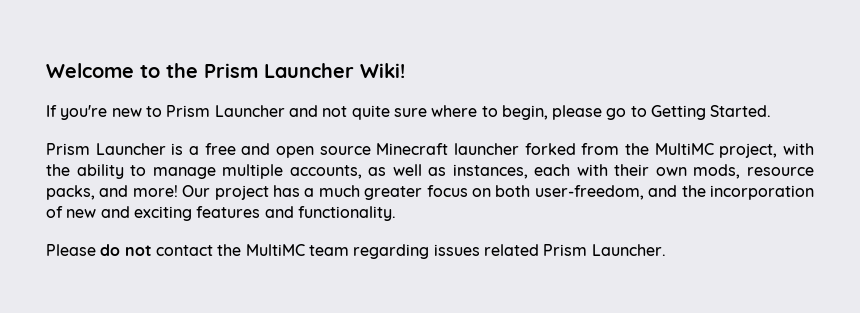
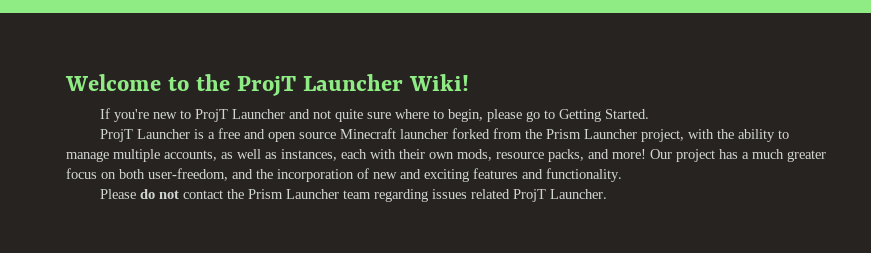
[204,63,258,78] Prism -> [237,76,297,96] ProjT
[166,105,211,117] Prism -> [194,109,228,122] ProjT
[46,143,90,155] Prism -> [99,129,133,142] ProjT
[654,143,714,155] MultiMC -> [545,129,637,139] Prism Launcher
[245,244,305,256] MultiMC -> [247,189,339,199] Prism Launcher
[543,244,588,256] Prism -> [512,189,546,202] ProjT

